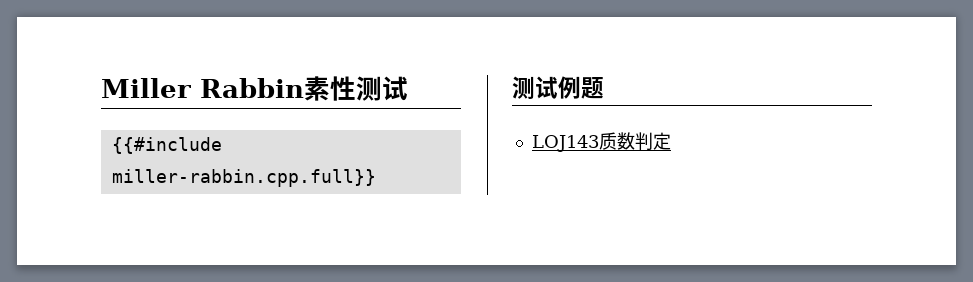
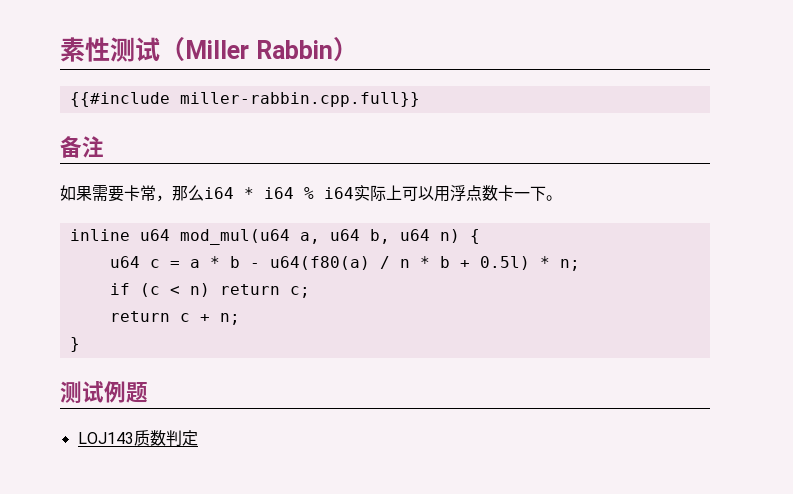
[101,78,304,98] Miller Rabbin -> (60, 49) none
(409, 88) none -> [160,37,358,61] （Miller Rabbin）
(376, 178) none -> [60,136,104,158] [60,185,562,202] [69,229,480,245] [109,256,580,271] [109,283,310,298] [109,311,240,325] [69,337,80,352] // 备注 // 如果需要卡常，那么i64 * i64 % i64实际上可以用浮点数卡一下。 // inline u64 mod_mul(u64 a, u64 b, u64 n) { // u64 c = a * b - u64(f80(a) / n * b + 0.5l) * n; // if (c < n) return c; // return c + n; // }

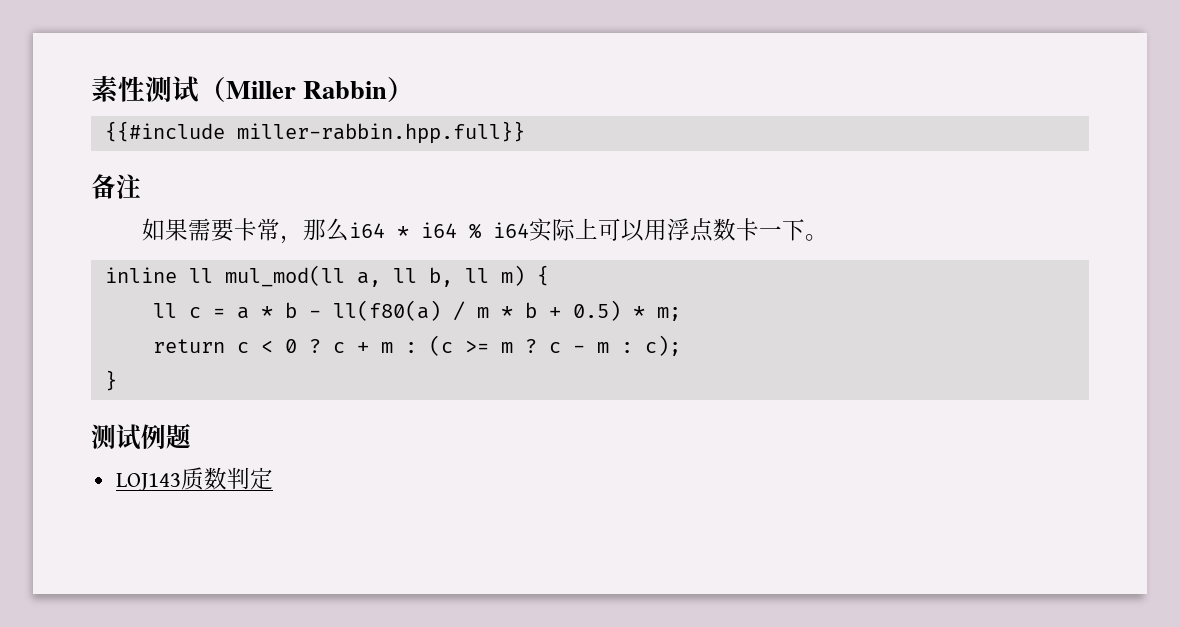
[179,92,420,107] miller-rabbin.cpp.full}} -> [236,121,525,144] miller-rabbin.hpp.full}}
[139,229,460,245] u64 mod_mul(u64 a, u64 b, u64 n) -> [188,265,525,287] ll mul_mod(ll a, ll b, ll m)
[109,256,140,268] u64 -> [152,303,177,318] ll
[269,256,580,271] [109,283,310,298] [109,311,240,325] u64(f80(a) / n * b + 0.5l) * n; // if (c < n) return c; // return c + n; -> [332,300,681,321] [152,335,681,356] ll(f80(a) / m * b + 0.5) * m; // return c < 0 ? c + m : (c >= m ? c - m : c);

